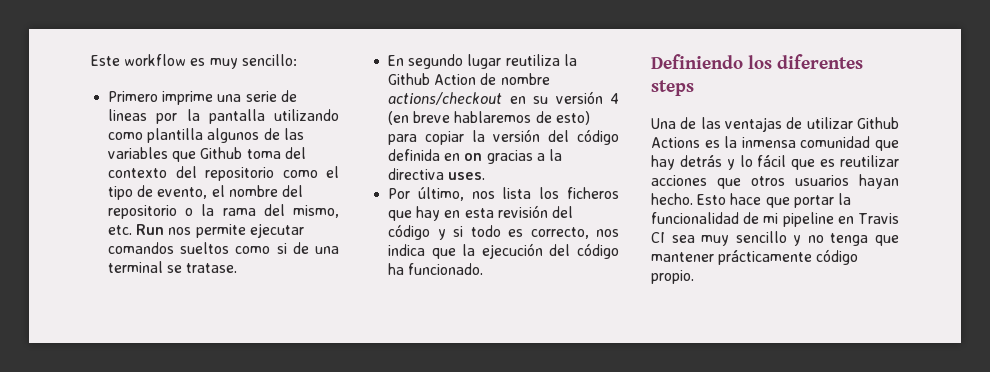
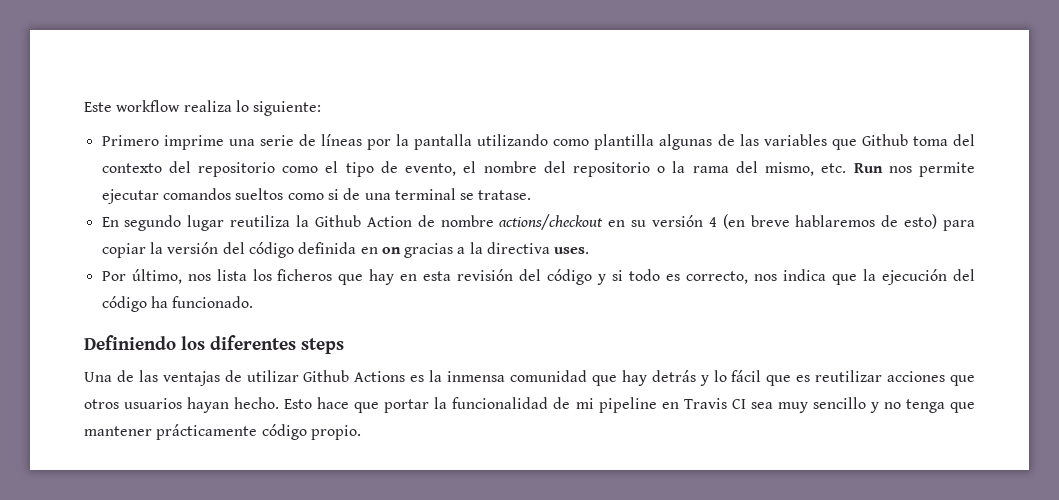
[190,54,297,69] es muy sencillo: -> [183,100,322,116] realiza lo siguiente:
[108,109,148,121] lineas -> [320,134,362,146] líneas
[207,128,260,143] algunos -> [659,134,713,150] algunas

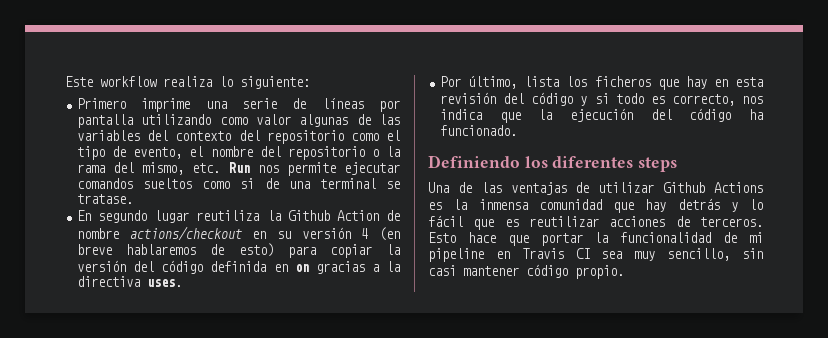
[396,134,410,146] la -> (400, 106) none
[594,134,655,150] plantilla -> [256,114,292,125] valor
[831,134,948,150] que Github toma -> (141, 135) none
[187,274,211,281] nos -> (518, 82) none
[949,375,975,386] [84,397,280,413] que otros usuarios hayan hecho. -> [675,216,763,227] de terceros.
[812,397,975,413] [84,424,258,440] sencillo y no tenga que mantener prácticamente -> [667,248,763,261] [428,265,519,276] sencillo, sin casi mantener

